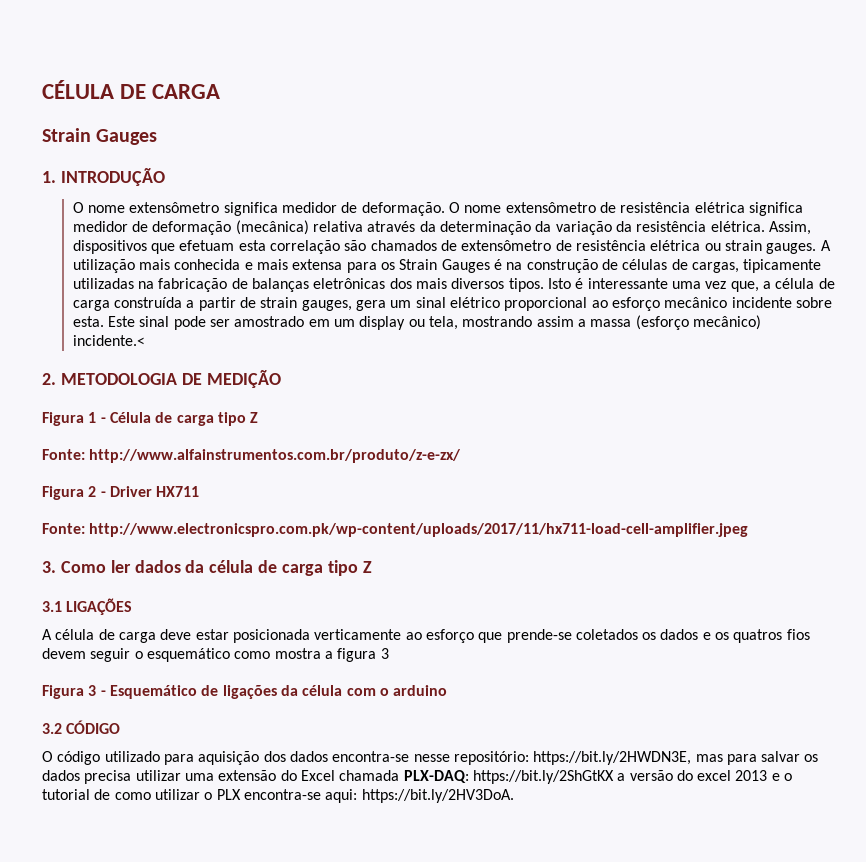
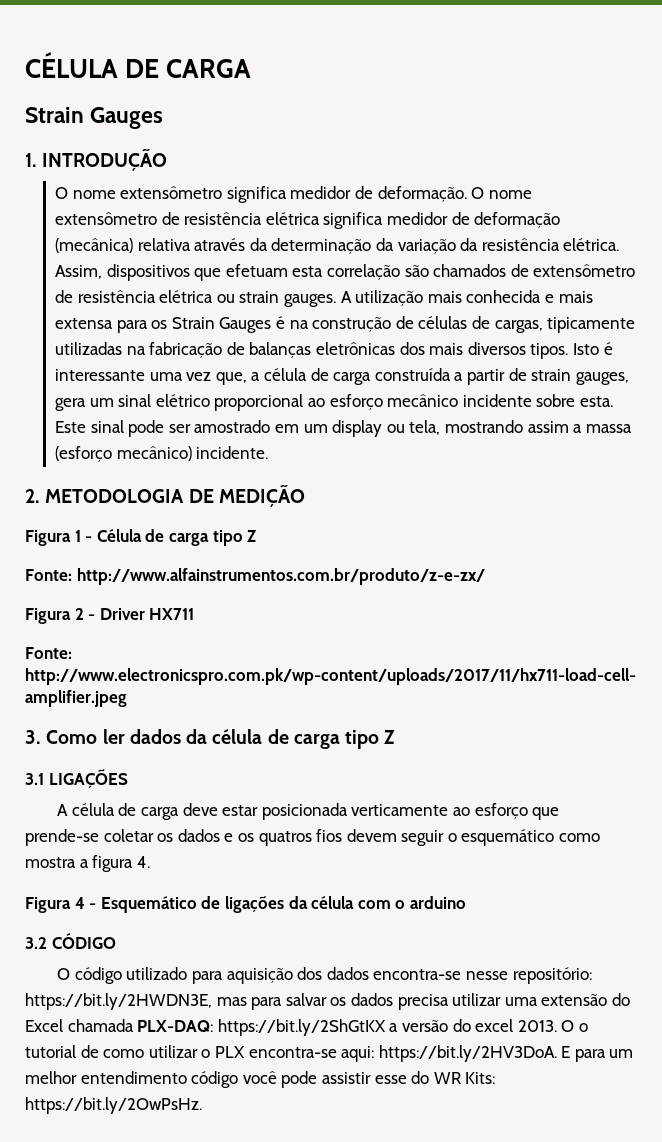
[72,335,145,346] incidente.< -> [196,446,269,459] incidente.
[575,629,638,640] coletados -> [103,829,154,842] coletar
[380,648,389,659] [42,685,97,699] 3 // Figura 3 -> [136,856,150,868] [25,897,85,913] 4. // Figura 4
[735,770,780,781] 2013 e -> [517,1020,575,1032] 2013. O
(514, 796) none -> [561,1046,634,1062] [25,1071,496,1088] [25,1097,202,1114] E para um melhor entendimento código você pode assistir esse do WR Kits: https://bit.ly/2OwPsHz.

